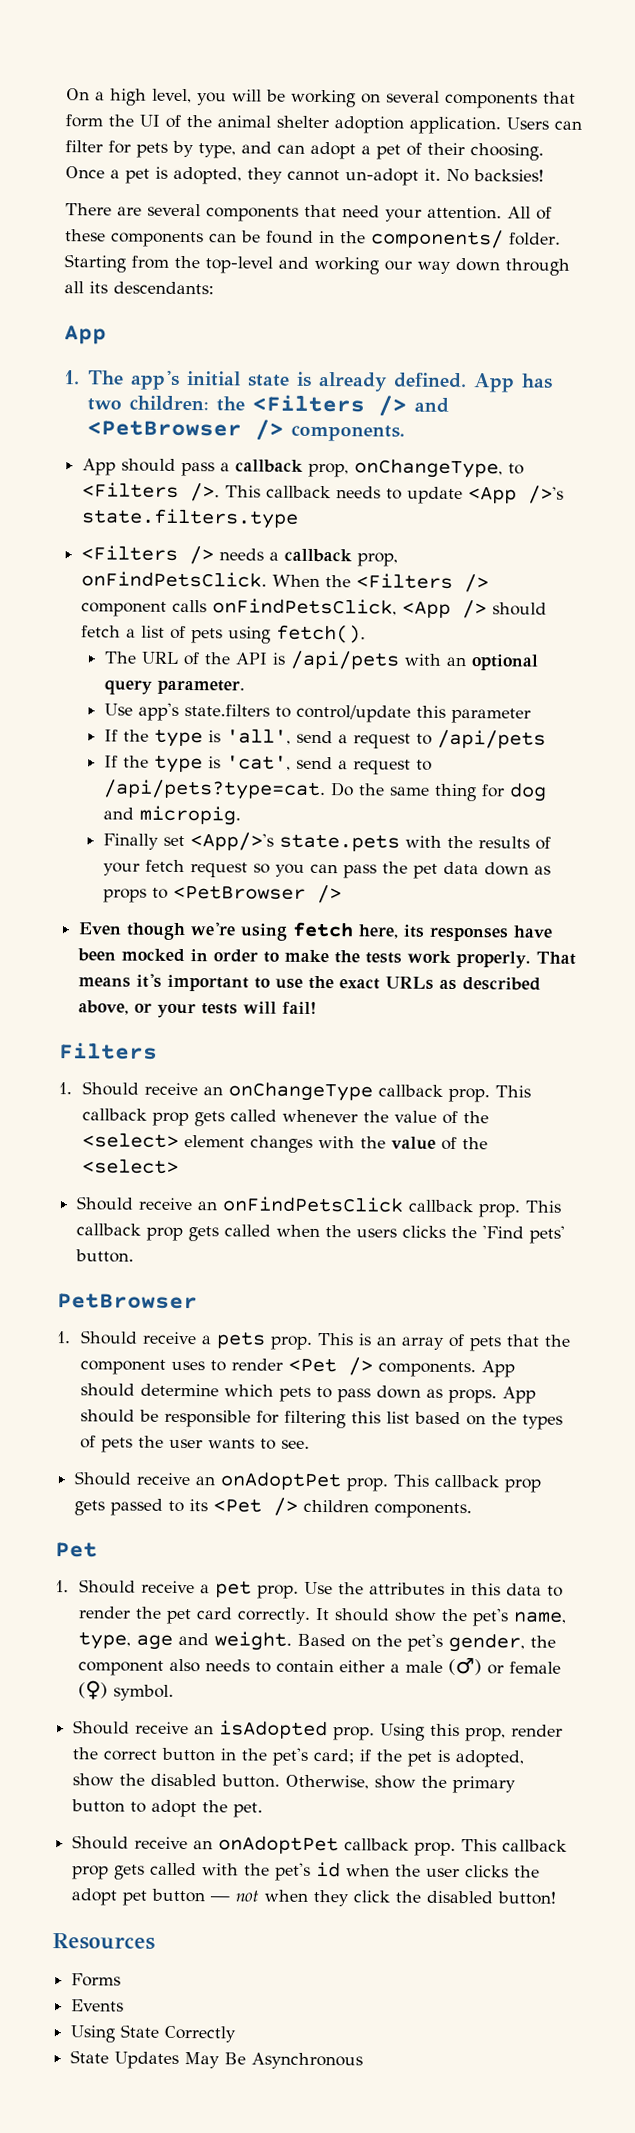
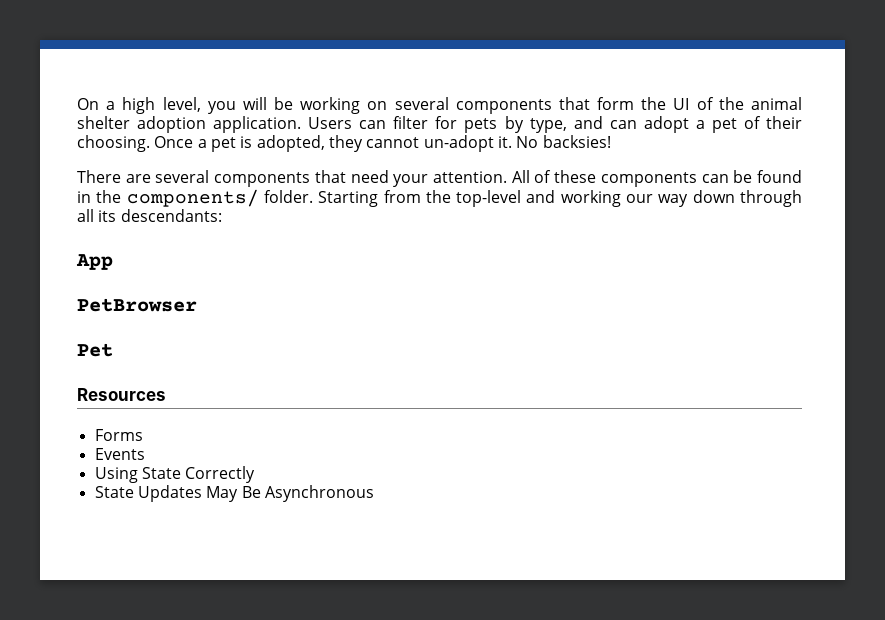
[63,370,553,393] [86,394,449,417] [86,419,405,442] [82,458,525,479] [82,482,565,505] [81,508,300,529] [81,545,399,567] [81,571,490,593] [81,598,548,619] [81,624,367,644] [104,650,540,671] [104,679,246,695] [104,702,532,724] [104,728,547,749] [104,754,433,775] [103,779,548,802] [103,805,242,826] [103,832,552,852] [103,859,552,879] [103,884,343,904] [78,921,554,942] [77,948,577,969] [78,973,542,992] [78,1000,318,1019] [59,1042,158,1060] [58,1081,531,1103] [81,1108,489,1127] [81,1132,488,1153] [81,1158,179,1174] [76,1196,563,1218] [76,1223,566,1244] [75,1249,135,1263] [57,1293,198,1310] [56,1330,571,1352] [79,1357,515,1378] [79,1383,536,1404] [79,1409,563,1430] [79,1435,310,1453] [74,1471,542,1493] [74,1497,473,1519] [55,1542,98,1558] [55,1579,563,1599] [77,1606,567,1627] [77,1631,556,1653] [77,1656,561,1676] [77,1680,174,1701] [73,1720,564,1742] [72,1747,525,1768] [72,1773,517,1794] [71,1799,264,1818] [72,1835,568,1857] [72,1862,541,1881] [71,1888,557,1907] 1. The app's initial state is already defined. App has two children: the <Filters /> and <PetBrowser /> components. // App should pass a callback prop, onChangeType, to <Filters />. This callback needs to update <App />'s state.filters.type // <Filters /> needs a callback prop, onFindPetsClick. When the <Filters /> component calls onFindPetsClick, <App /> should fetch a list of pets using fetch(). // The URL of the API is /api/pets with an optional query parameter. // Use app's state.filters to control/update this parameter // If the type is 'all', send a request to /api/pets // If the type is 'cat', send a request to /api/pets?type=cat. Do the same thing for dog and micropig. // Finally set <App/>'s state.pets with the results of your fetch request so you can pass the pet data down as props to <PetBrowser /> // Even though we're using fetch here, its responses have been mocked in order to make the tests work properly. That means it's important to use the exact URLs as described above, or your tests will fail! // Filters // 1. Should receive an onChangeType callback prop. This callback prop gets called whenever the value of the <select> element changes with the value of the <select> // Should receive an onFindPetsClick callback prop. This callback prop gets called when the users clicks the 'Find pets' button. // PetBrowser // 1. Should receive a pets prop. This is an array of pets that the component uses to render <Pet /> components. App should determine which pets to pass down as props. App should be responsible for filtering this list based on the types of pets the user wants to see. // Should receive an onAdoptPet prop. This callback prop gets passed to its <Pet /> children components. // Pet // 1. Should receive a pet prop. Use the attributes in this data to render the pet card correctly. It should show the pet's name, type, age and weight. Based on the pet's gender, the component also needs to contain either a male (♂) or female (♀) symbol. // Should receive an isAdopted prop. Using this prop, render the correct button in the pet's card; if the pet is adopted, show the disabled button. Otherwise, show the primary button to adopt the pet. // Should receive an onAdoptPet callback prop. This callback prop gets called with the pet's id when the user clicks the adopt pet button — not when they click the disabled button! -> [77,298,197,312] [77,343,113,357] PetBrowser // Pet

